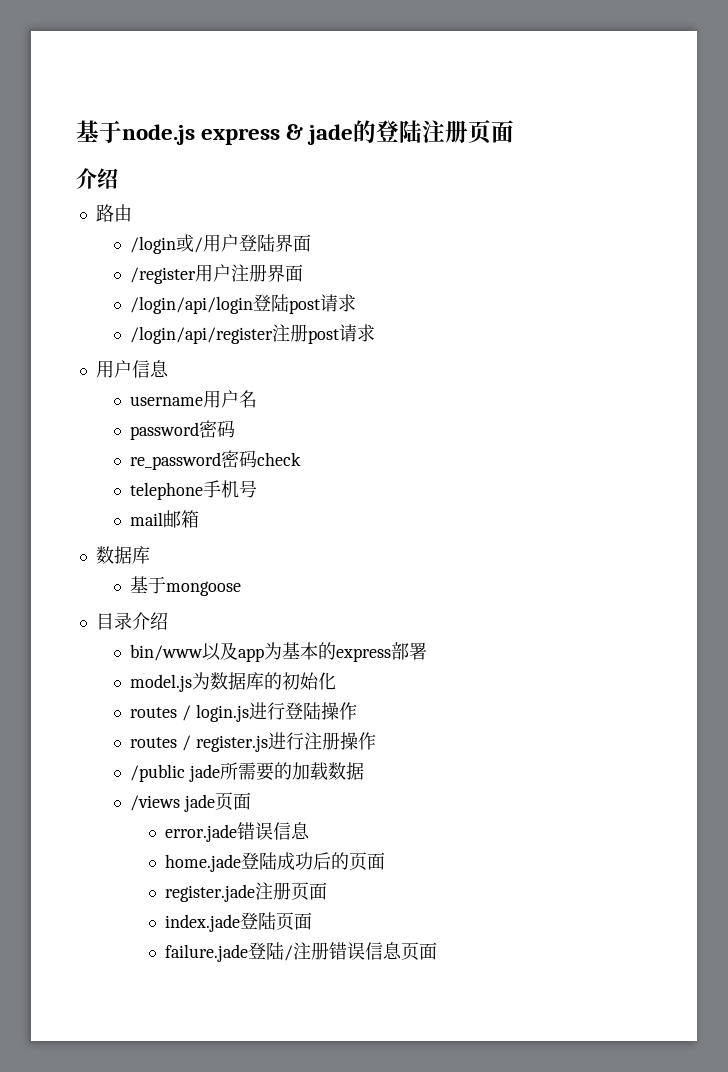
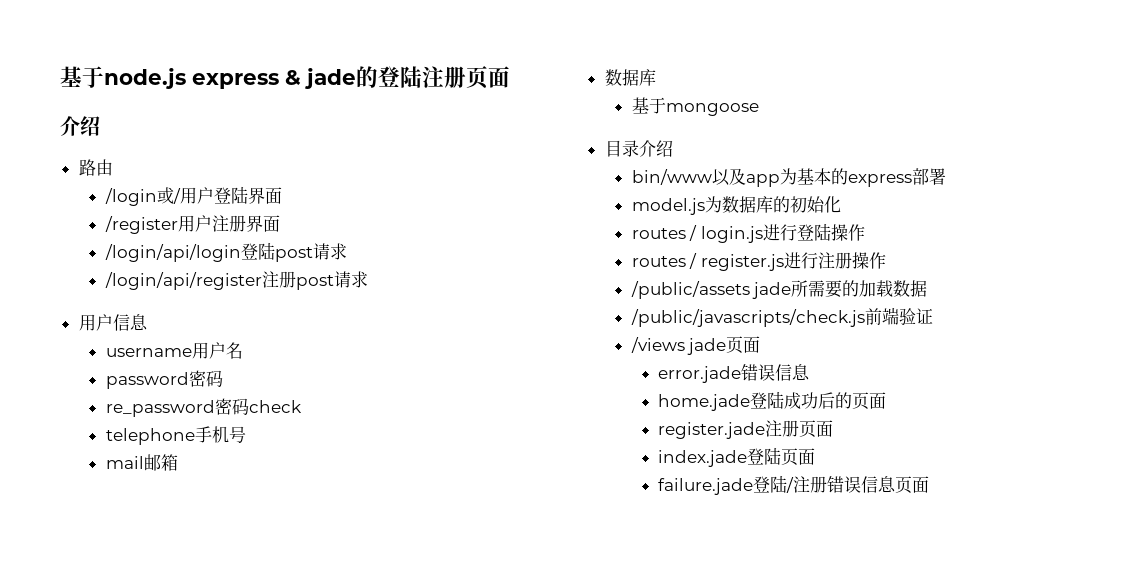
[130,764,186,782] /public -> [630,281,750,299] /public/assets
(365, 771) none -> [630,307,933,327] // /public/javascripts/check.js前端验证

